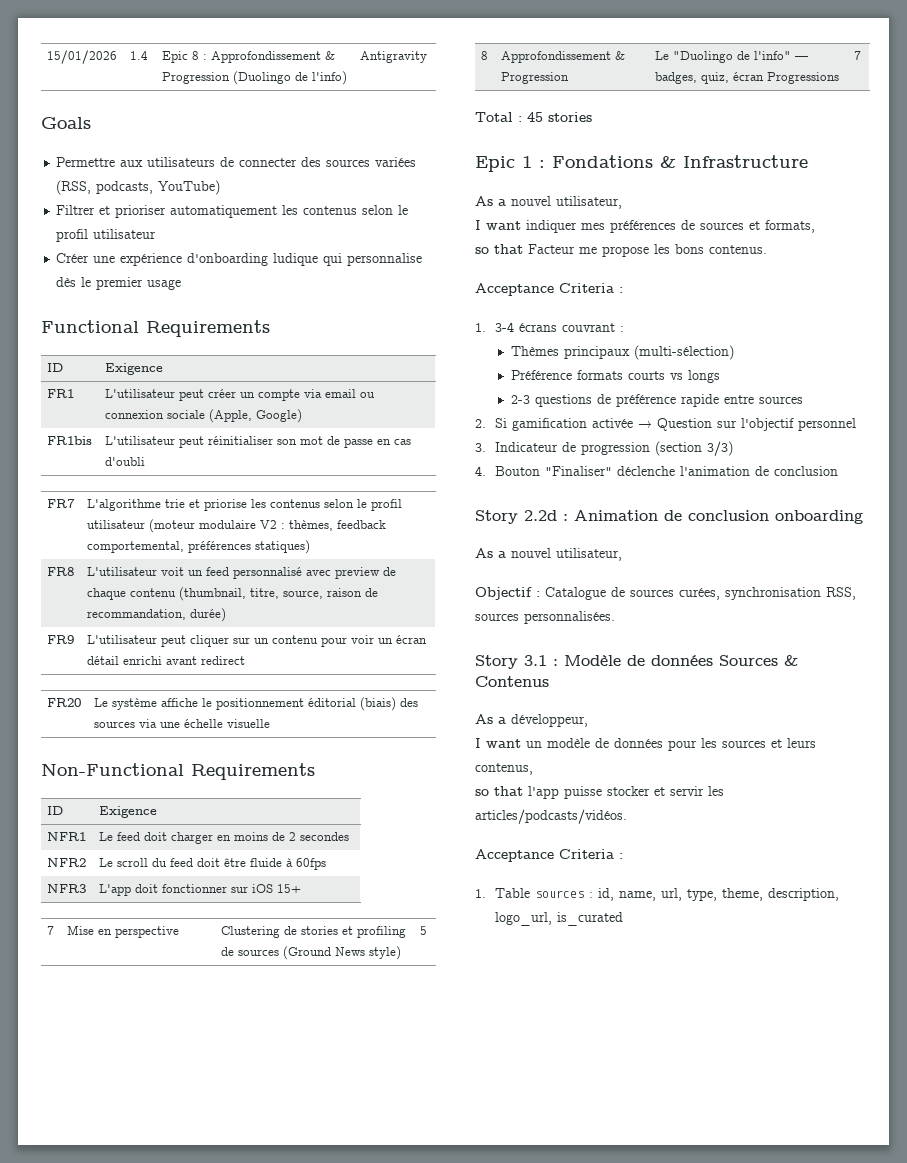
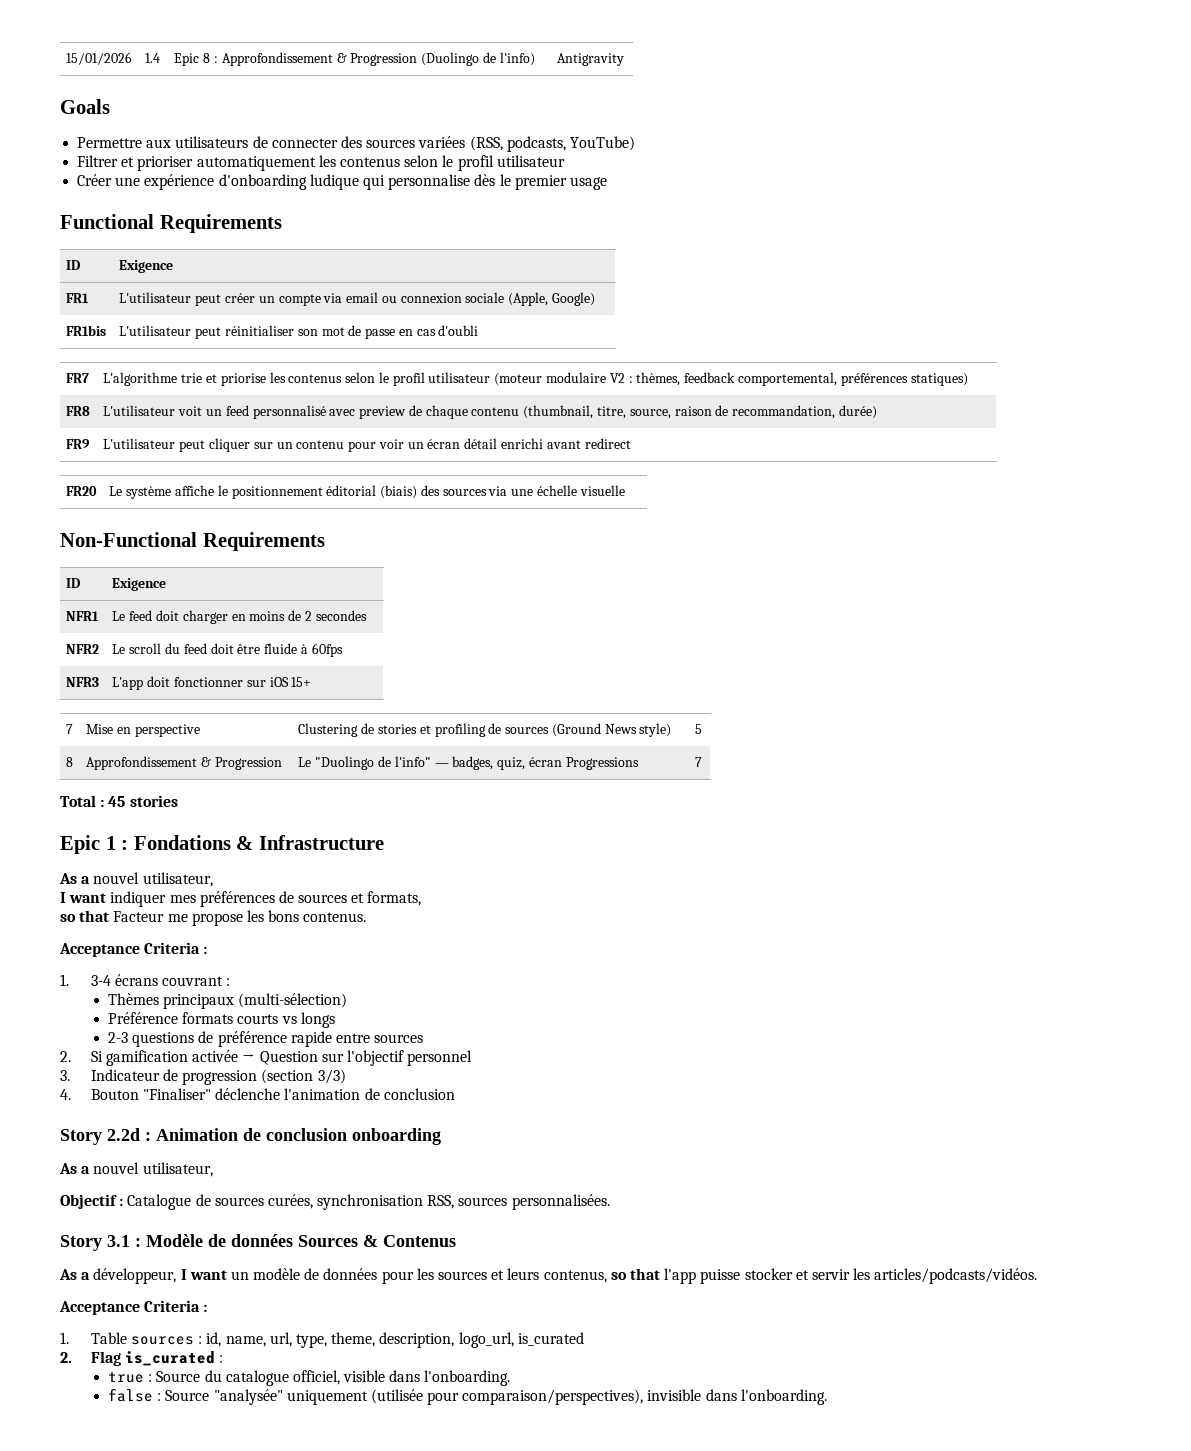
(588, 720) // -> (177, 1276) none
(533, 769) // -> (607, 1276) none
(624, 919) none -> [60,1351,224,1366] [107,1370,511,1386] [107,1388,827,1405] // 2. Flag is_curated : // true : Source du catalogue officiel, visible dans l'onboarding. // false : Source "analysée" uniquement (utilisée pour comparaison/perspectives), invisible dans l'onboarding.

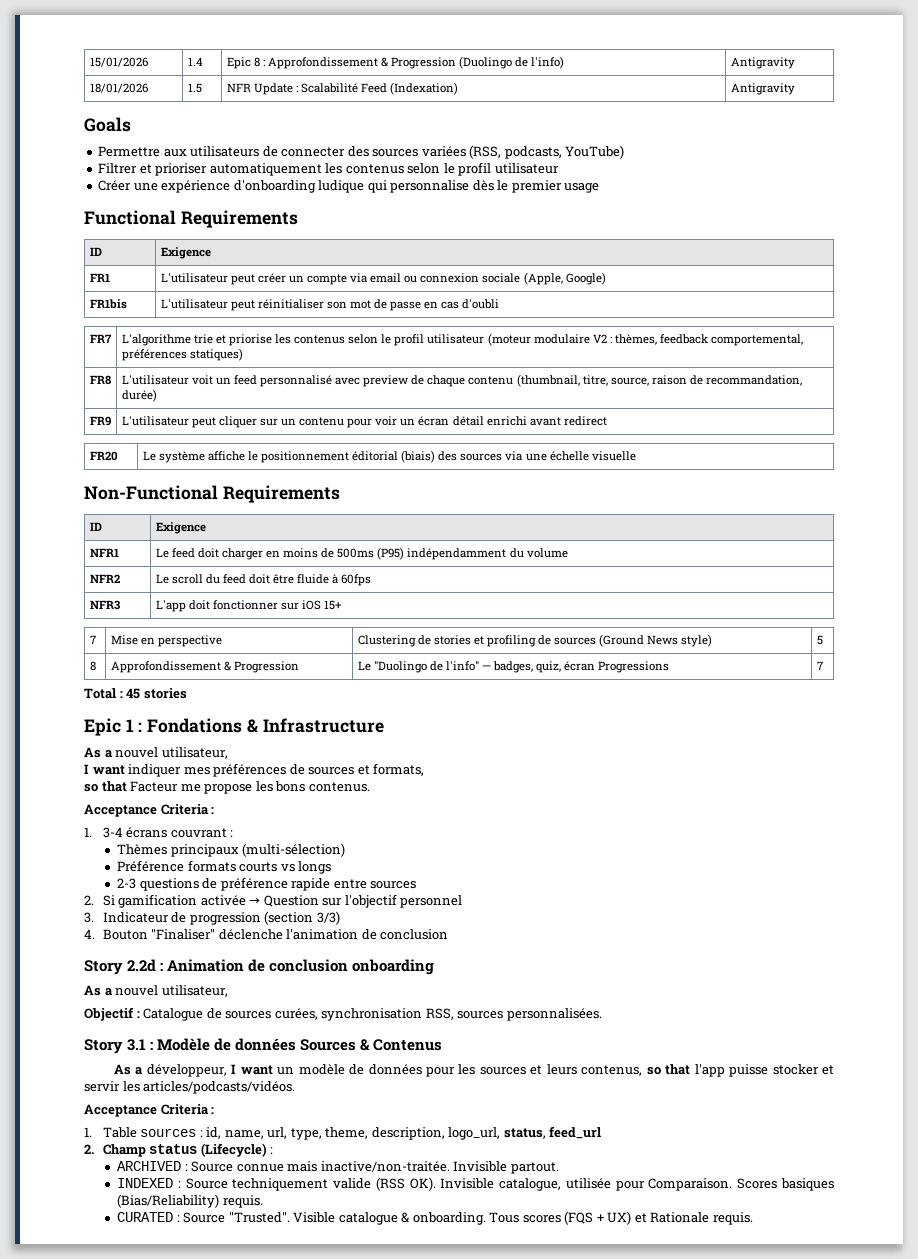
(625, 59) none -> [89,83,148,93] [187,83,202,93] [226,82,459,95] [730,83,795,95] // 18/01/2026 | 1.5 | NFR Update : Scalabilité Feed (Indexation) | Antigravity
[304,610,367,621] 2 secondes -> [337,547,568,560] 500ms (P95) indépendamment du volume
[517,1332,584,1346] [60,1351,224,1366] [107,1370,511,1386] [107,1388,827,1405] is_curated // 2. Flag is_curated : // true : Source du catalogue officiel, visible dans l'onboarding. // false : Source "analysée" uniquement (utilisée pour comparaison/perspectives), invisible dans l'onboarding. -> [503,1126,602,1139] [84,1143,274,1157] [117,1161,559,1174] [117,1177,834,1191] [117,1194,263,1208] [117,1211,753,1225] status, feed_url // 2. Champ status (Lifecycle) : // ARCHIVED : Source connue mais inactive/non-traitée. Invisible partout. // INDEXED : Source techniquement valide (RSS OK). Invisible catalogue, utilisée pour Comparaison. Scores basiques (Bias/Reliability) requis. // CURATED : Source "Trusted". Visible catalogue & onboarding. Tous scores (FQS + UX) et Rationale requis.

